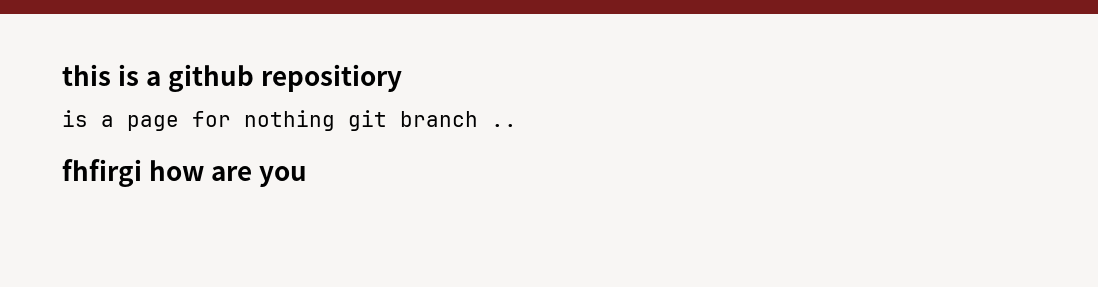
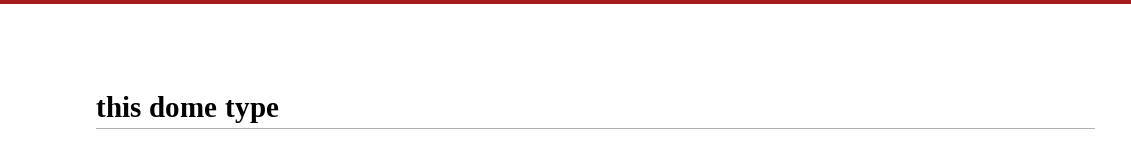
[118,64,403,92] [62,110,517,131] [62,159,308,187] is a github repositiory // is a page for nothing git branch .. // fhfirgi how are you -> [148,96,279,123] dome type

